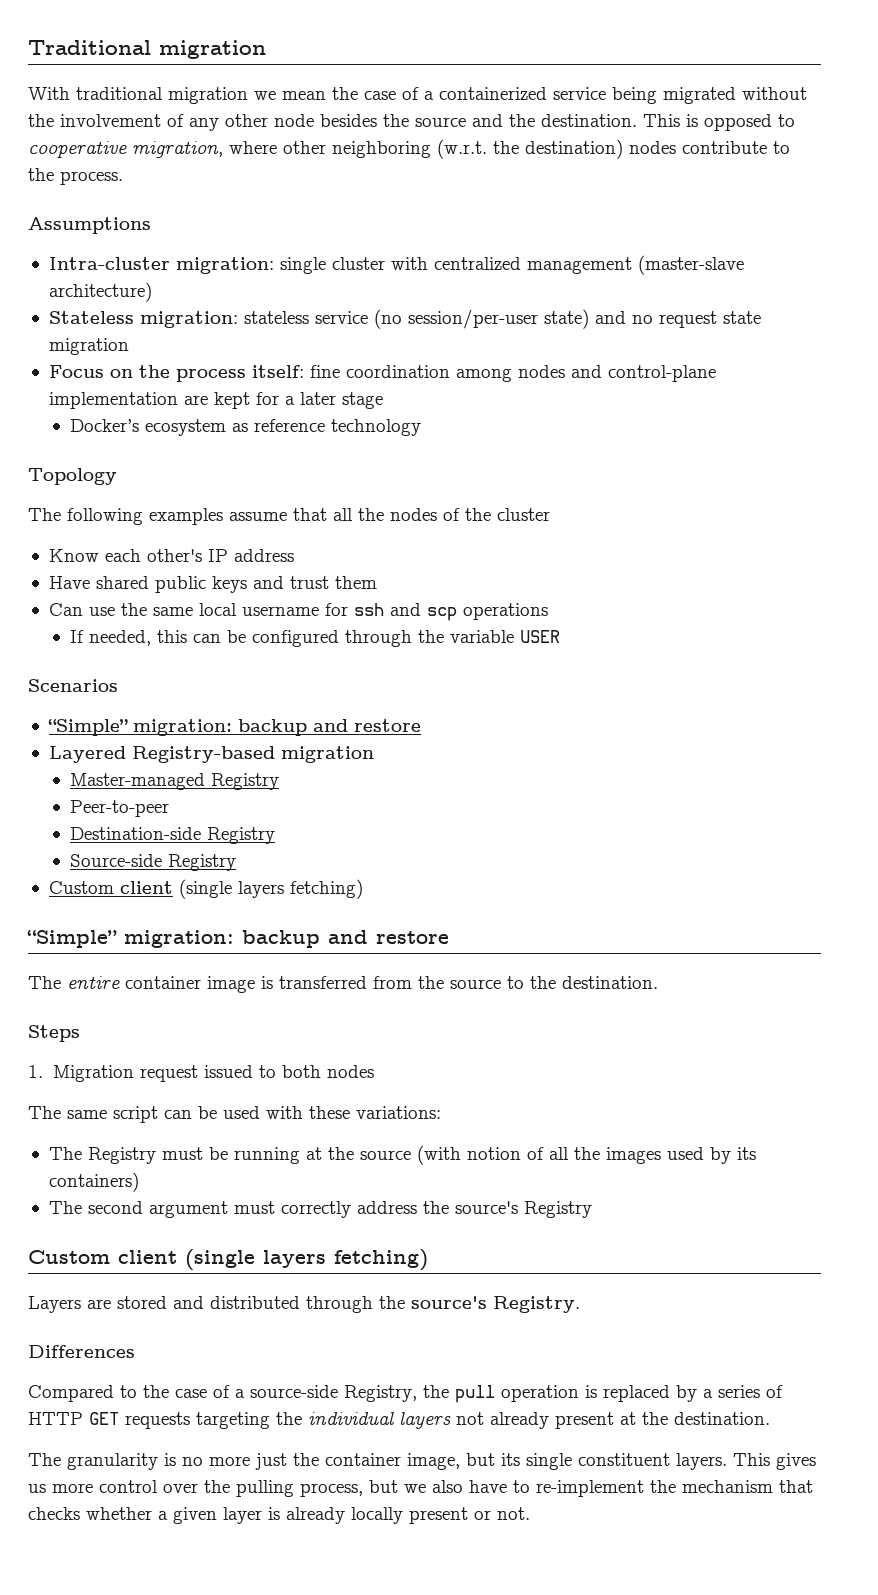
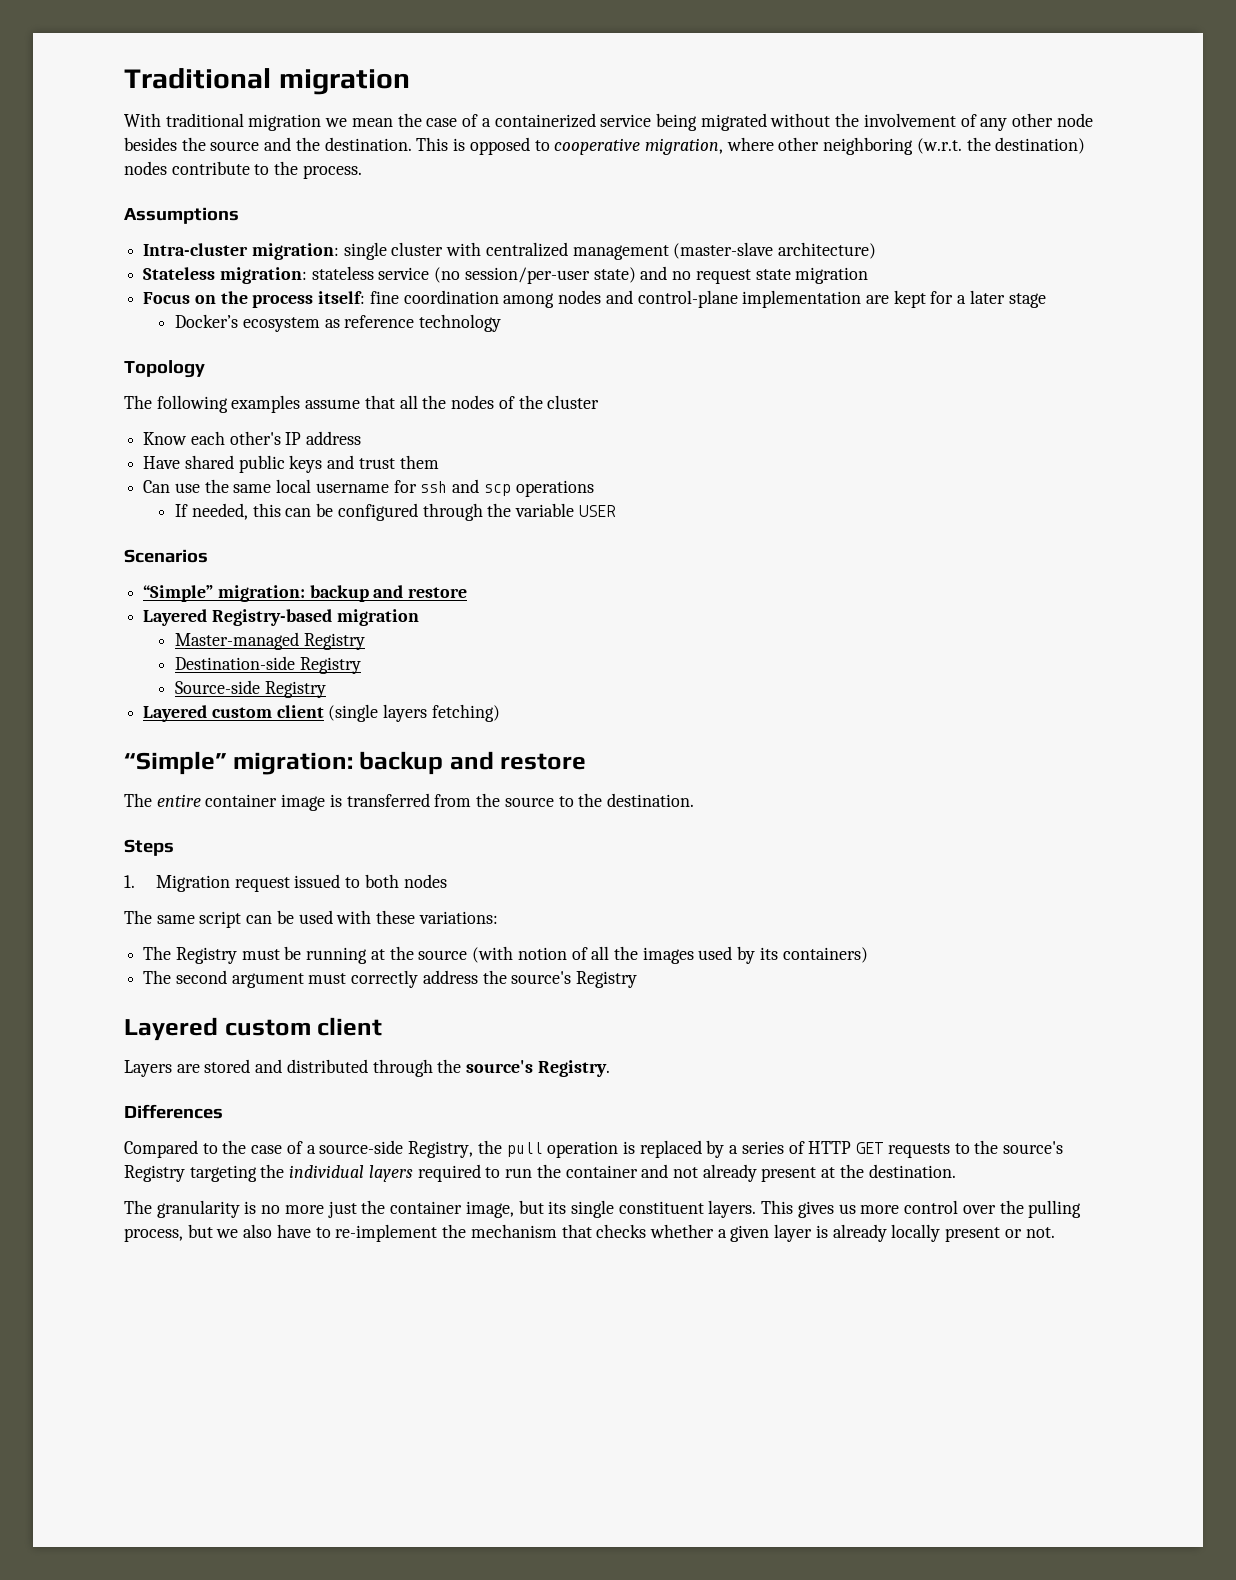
[70,800,170,817] // Peer-to-peer -> (365, 641) none
[48,881,114,894] Custom -> [143,705,272,722] Layered custom
[28,1249,428,1271] Custom client (single layers fetching) -> [124,1017,383,1041] Layered custom client
[196,1412,451,1429] targeting the individual layers -> [954,1140,1063,1154] [124,1164,669,1182] to the source's Registry targeting the individual layers required to run the container and

